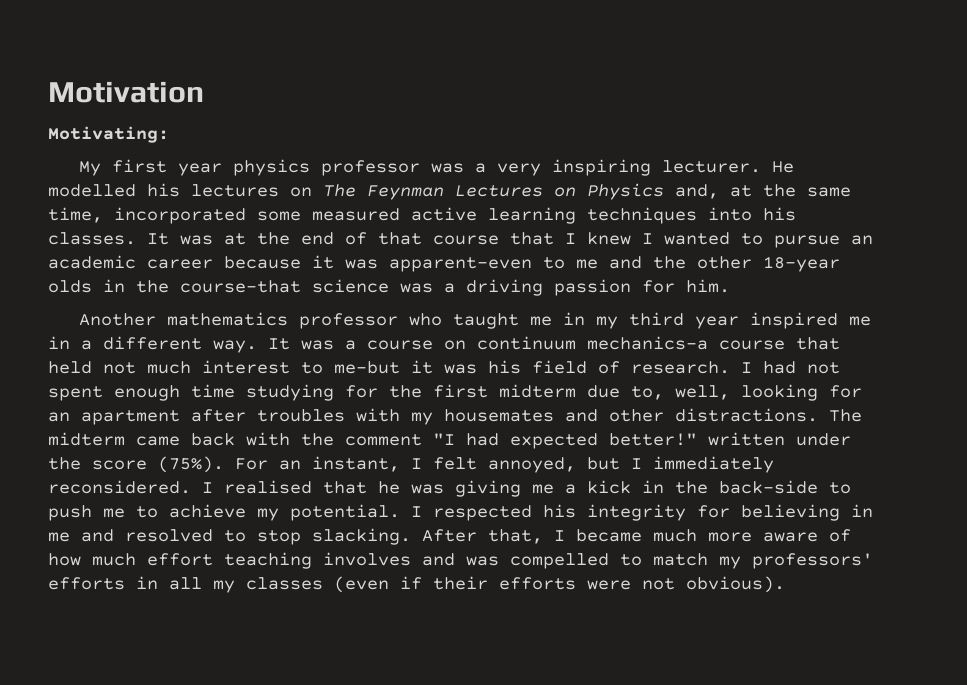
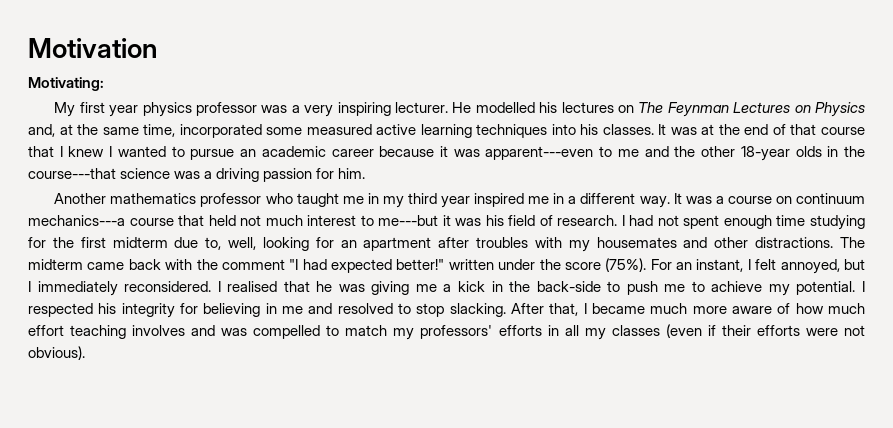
[389,257,532,272] apparent–even -> [485,146,594,160] apparent---even
[180,280,301,293] course–that -> [28,168,116,179] course---that
[587,336,708,350] mechanics–a -> [28,215,125,226] mechanics---a
[334,361,400,374] me–but -> [378,215,439,226] me---but

